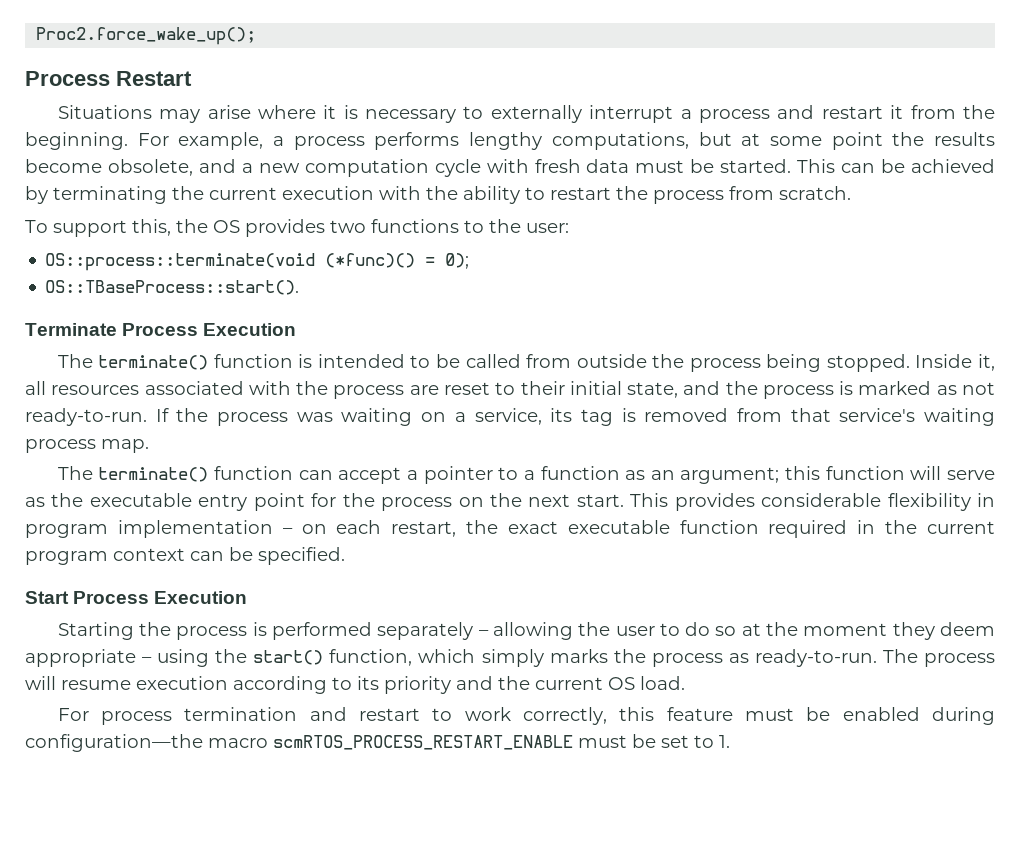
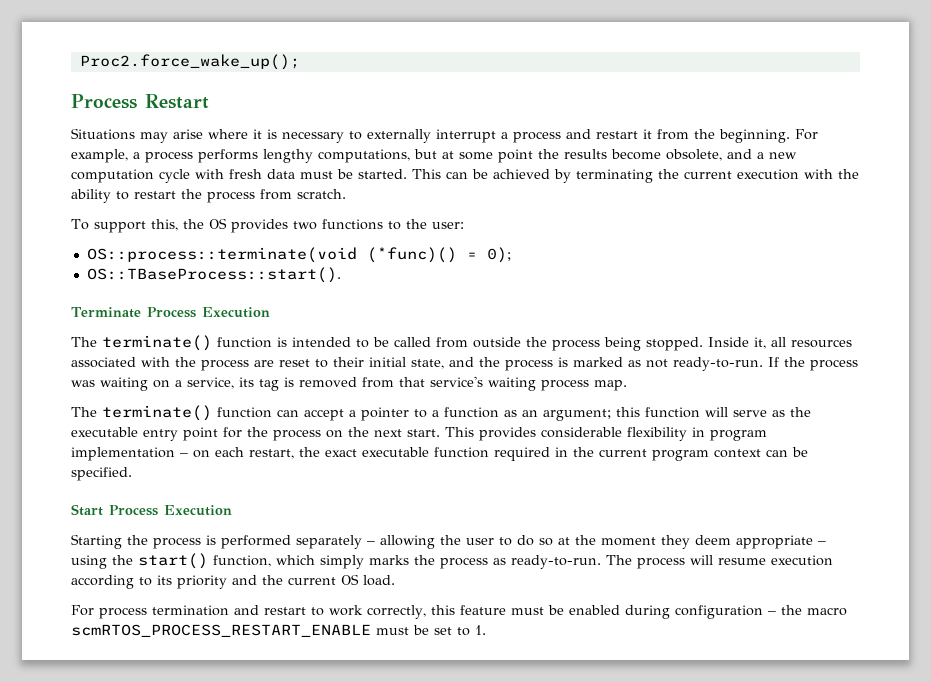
[25,734,203,752] configuration—the -> [674,605,802,619] configuration – the

